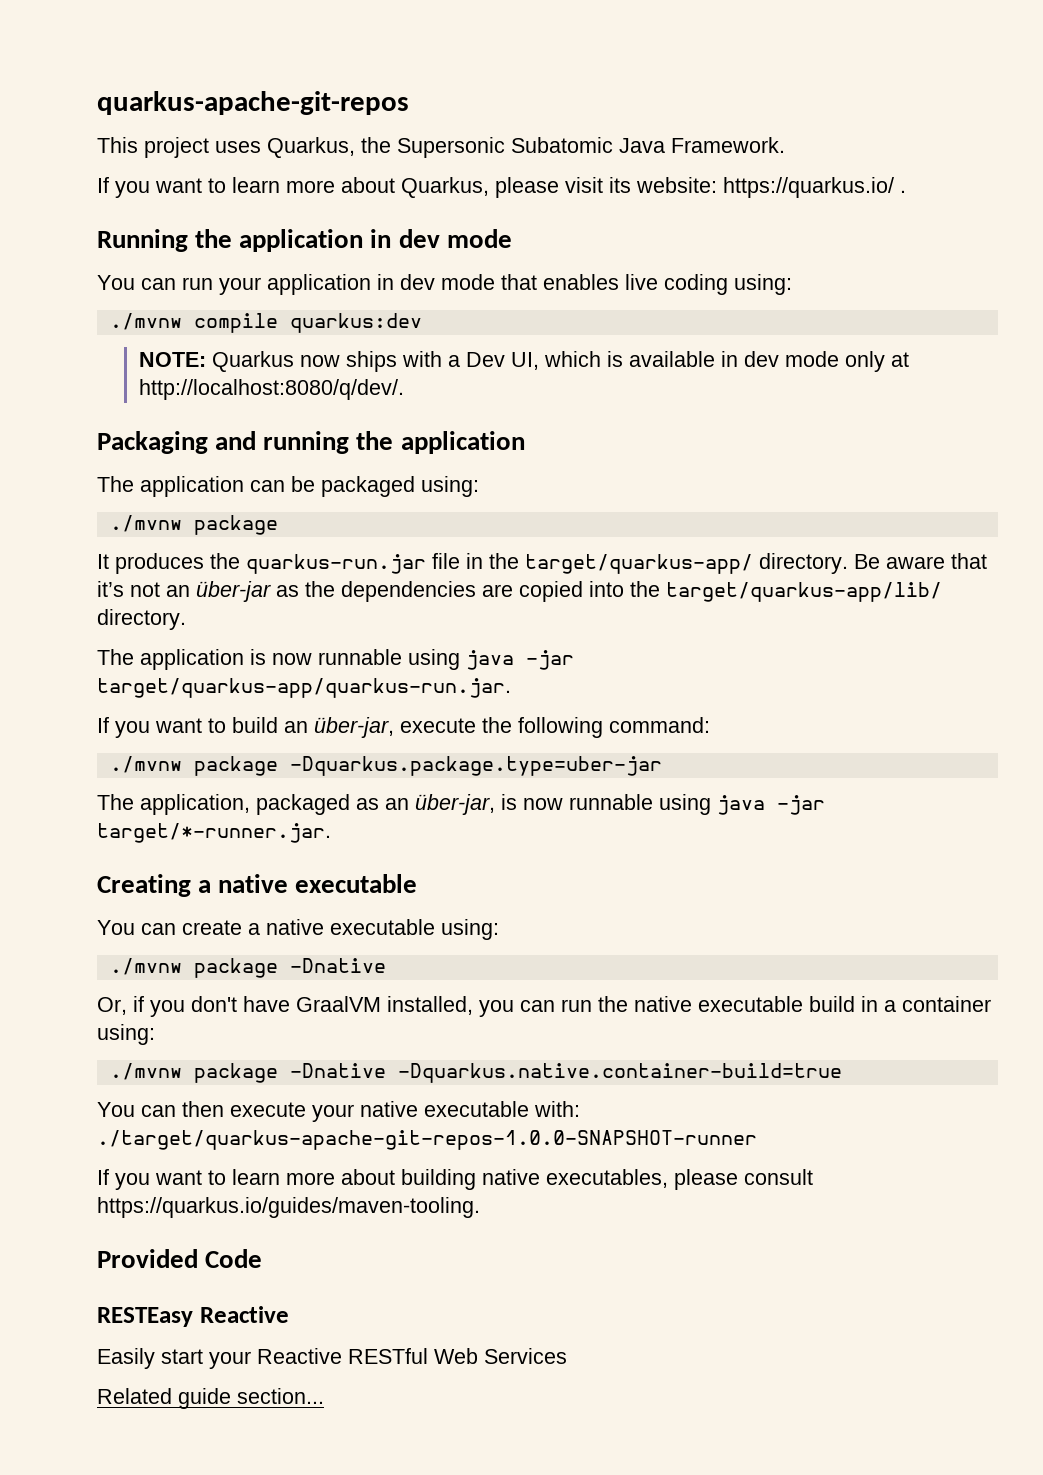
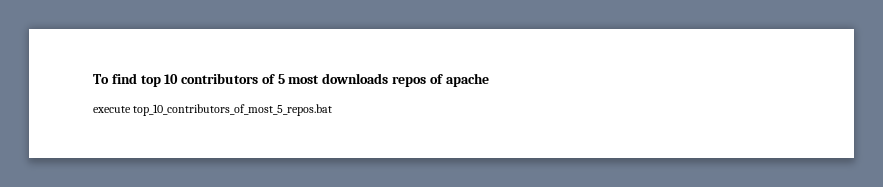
[97,91,409,115] [97,137,785,158] [97,177,906,198] [97,229,512,252] [97,274,792,295] [109,313,422,333] [139,351,910,372] [139,379,405,400] [97,431,525,454] [97,476,479,497] [109,515,278,535] [97,553,987,574] [97,581,942,602] [97,609,186,630] [97,649,574,670] [97,678,511,698] [97,717,710,738] [109,756,662,776] [97,794,825,815] [97,823,331,843] [97,874,418,897] [97,919,499,940] [109,958,386,978] [97,996,991,1017] [97,1024,155,1045] [109,1063,842,1083] [97,1101,580,1122] [97,1130,757,1150] [97,1169,813,1190] [97,1197,480,1218] [97,1249,263,1268] [97,1306,289,1327] [97,1348,567,1369] [97,1388,324,1409] quarkus-apache-git-repos // This project uses Quarkus, the Supersonic Subatomic Java Framework. // If you want to learn more about Quarkus, please visit its website: https://quarkus.io/ . // Running the application in dev mode // You can run your application in dev mode that enables live coding using: // ./mvnw compile quarkus:dev // NOTE: Quarkus now ships with a Dev UI, which is available in dev mode only at http://localhost:8080/q/dev/. // Packaging and running the application // The application can be packaged using: // ./mvnw package // It produces the quarkus-run.jar file in the target/quarkus-app/ directory. Be aware that it’s not an über-jar as the dependencies are copied into the target/quarkus-app/lib/ directory. // The application is now runnable using java -jar target/quarkus-app/quarkus-run.jar. // If you want to build an über-jar, execute the following command: // ./mvnw package -Dquarkus.package.type=uber-jar // The application, packaged as an über-jar, is now runnable using java -jar target/*-runner.jar. // Creating a native executable // You can create a native executable using: // ./mvnw package -Dnative // Or, if you don't have GraalVM installed, you can run the native executable build in a container using: // ./mvnw package -Dnative -Dquarkus.native.container-build=true // You can then execute your native executable with: ./target/quarkus-apache-git-repos-1.0.0-SNAPSHOT-runner // If you want to learn more about building native executables, please consult https://quarkus.io/guides/maven-tooling. // Provided Code // RESTEasy Reactive // Easily start your Reactive RESTful Web Services // Related guide section... -> [93,73,489,87] [93,104,333,116] To find top 10 contributors of 5 most downloads repos of apache // execute top_10_contributors_of_most_5_repos.bat

